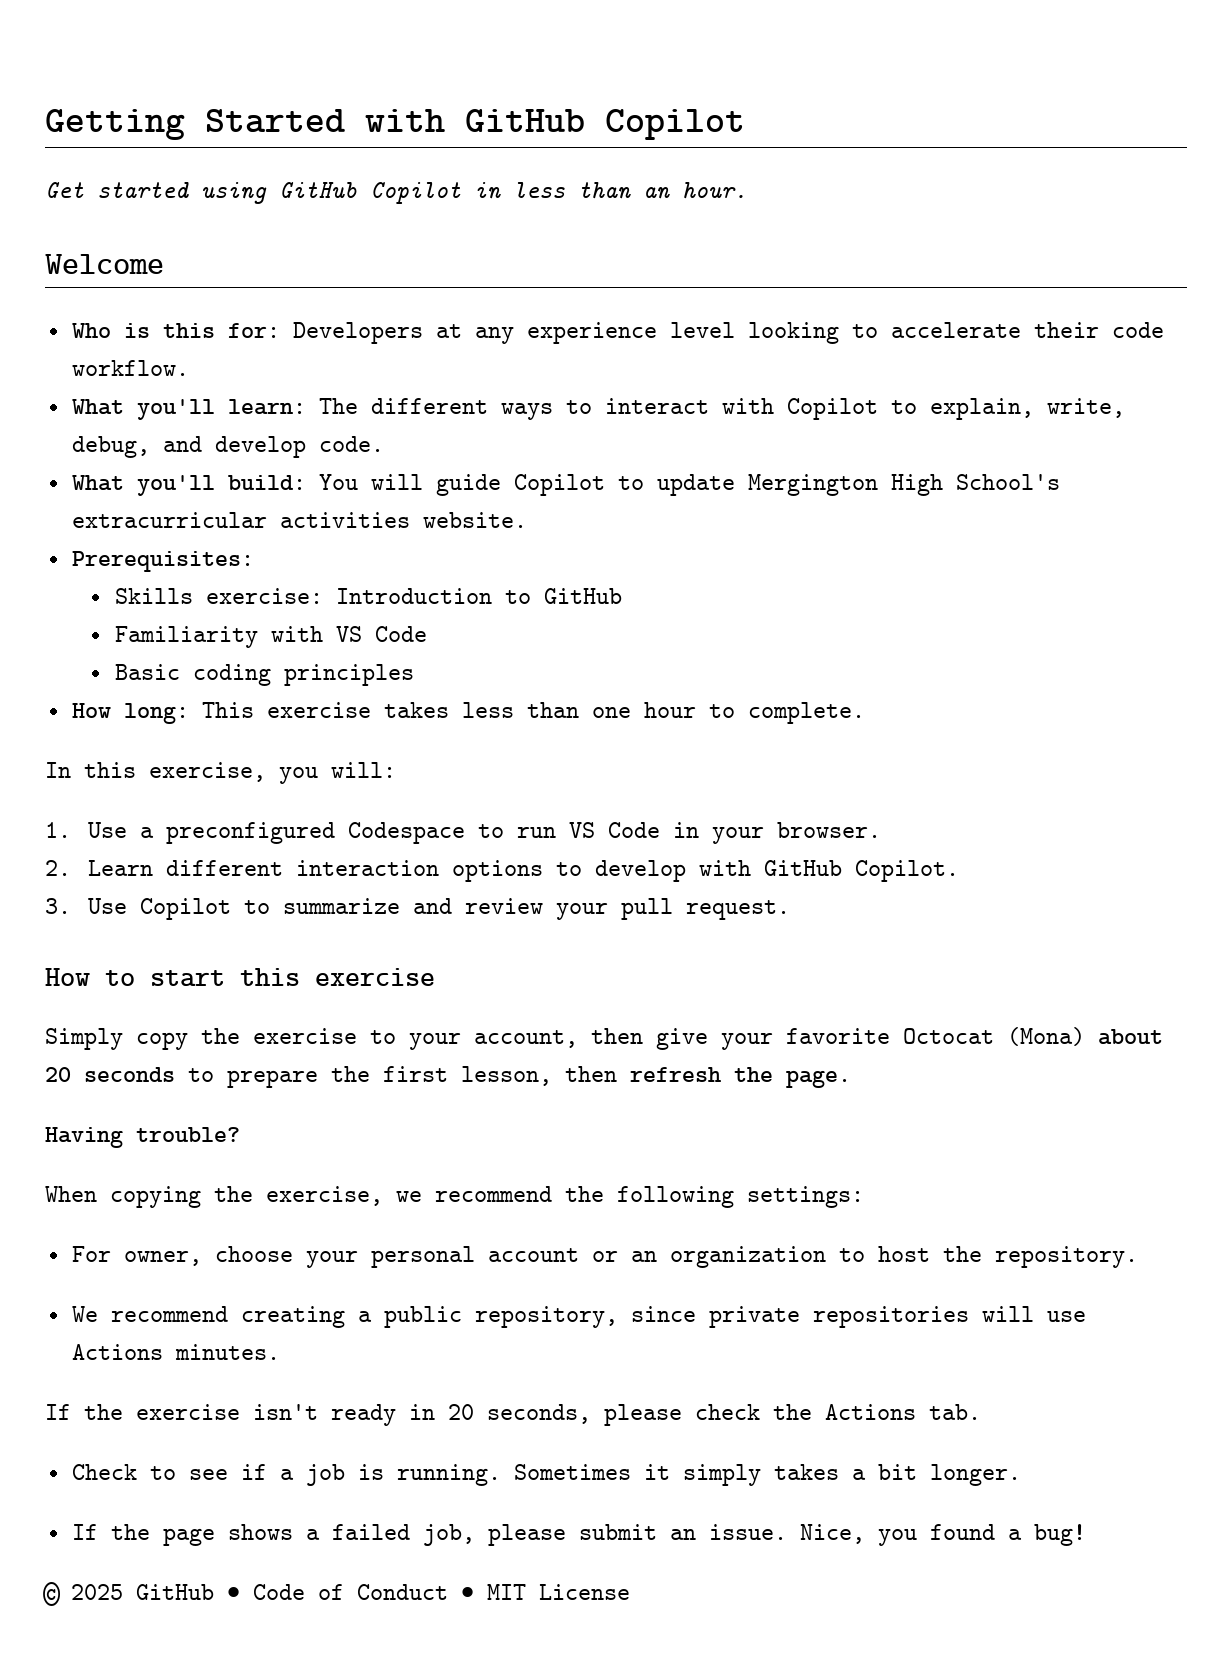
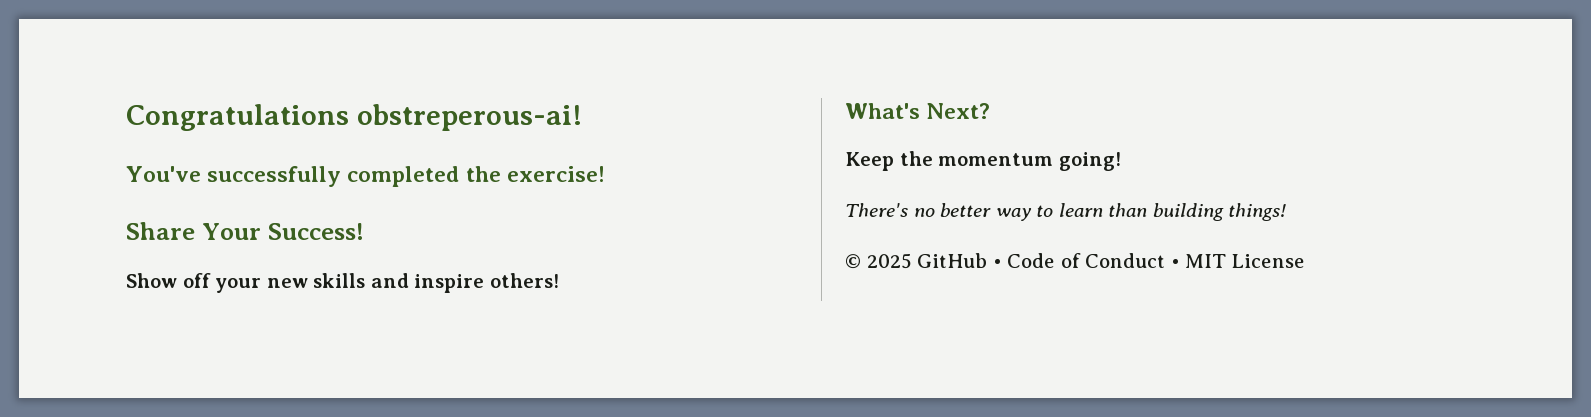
[45,109,745,140] [45,182,747,204] [45,254,164,274] [71,322,1164,344] [71,360,189,376] [71,398,1125,420] [71,436,384,458] [71,474,1060,496] [71,512,527,528] [71,551,254,572] [114,588,622,604] [114,626,427,648] [114,664,414,686] [71,702,865,724] [45,762,396,784] [45,822,881,844] [45,860,959,882] [45,898,790,920] [45,968,435,987] [45,1027,1163,1050] [45,1066,851,1088] [45,1127,240,1148] [45,1186,864,1208] [71,1246,1138,1268] [71,1306,1086,1328] [71,1344,280,1360] [45,1404,981,1426] [71,1464,1021,1486] [71,1524,1086,1546] Getting Started with GitHub Copilot // Get started using GitHub Copilot in less than an hour. // Welcome // Who is this for: Developers at any experience level looking to accelerate their code workflow. // What you'll learn: The different ways to interact with Copilot to explain, write, debug, and develop code. // What you'll build: You will guide Copilot to update Mergington High School's extracurricular activities website. // Prerequisites: // Skills exercise: Introduction to GitHub // Familiarity with VS Code // Basic coding principles // How long: This exercise takes less than one hour to complete. // In this exercise, you will: // 1. Use a preconfigured Codespace to run VS Code in your browser. // 2. Learn different interaction options to develop with GitHub Copilot. // 3. Use Copilot to summarize and review your pull request. // How to start this exercise // Simply copy the exercise to your account, then give your favorite Octocat (Mona) about 20 seconds to prepare the first lesson, then refresh the page. // Having trouble? // When copying the exercise, we recommend the following settings: // For owner, choose your personal account or an organization to host the repository. // We recommend creating a public repository, since private repositories will use Actions minutes. // If the exercise isn't ready in 20 seconds, please check the Actions tab. // Check to see if a job is running. Sometimes it simply takes a bit longer. // If the page shows a failed job, please submit an issue. Nice, you found a bug! -> [126,104,582,131] [126,166,605,187] [126,222,364,240] [126,273,559,293] [845,103,991,119] [845,151,1121,171] [845,203,1287,221] Congratulations obstreperous-ai! // You've successfully completed the exercise! // Share Your Success! // Show off your new skills and inspire others! // What's Next? // Keep the momentum going! // There's no better way to learn than building things!

